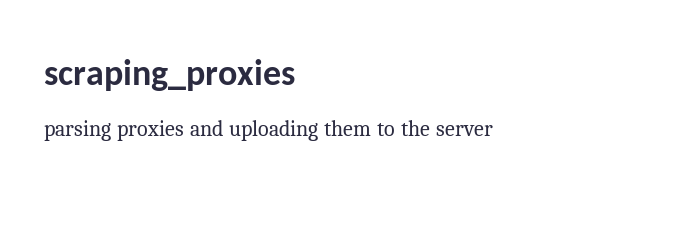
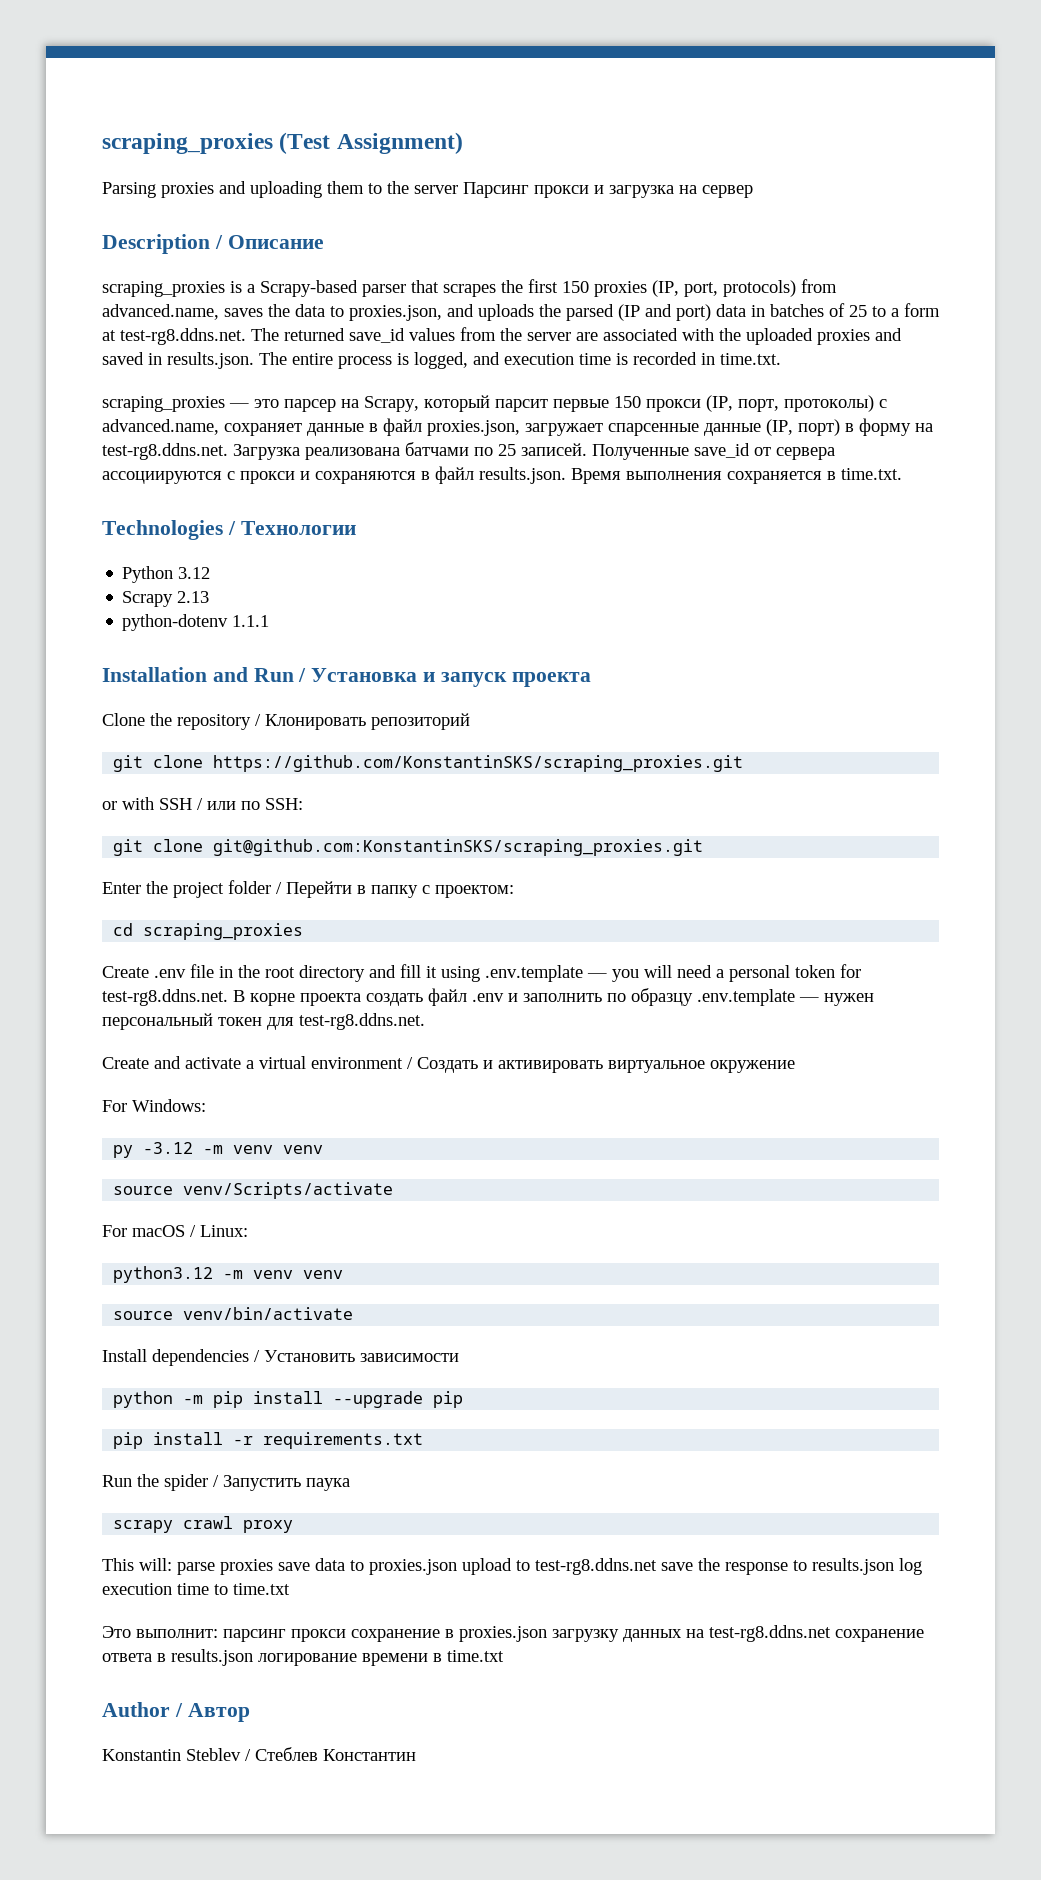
[44,59,295,91] [44,120,111,141] scraping_proxies // parsing -> [102,132,463,154] [102,182,156,198] scraping_proxies (Test Assignment) // Parsing
(493, 130) none -> [463,182,753,198] [102,234,324,254] [102,279,837,297] [102,303,940,321] [102,327,902,345] [102,352,781,369] [102,395,887,412] [102,418,933,436] [102,442,835,460] [102,466,902,484] [102,520,356,540] [122,566,211,583] [122,591,210,607] [122,614,270,631] [102,667,591,687] [102,713,470,730] [113,755,744,772] [102,797,303,810] [113,839,704,856] [102,880,514,898] [113,923,304,940] [102,964,861,982] [102,988,874,1006] [102,1013,425,1030] [102,1056,795,1073] [102,1099,206,1112] [113,1142,324,1158] [113,1182,394,1199] [102,1225,248,1237] [113,1266,344,1283] [113,1307,354,1320] [102,1349,459,1366] [113,1391,464,1408] [113,1432,424,1449] [102,1474,350,1491] [113,1516,294,1533] [102,1558,922,1575] [102,1583,290,1595] [102,1625,924,1642] [102,1649,504,1666] [102,1702,250,1722] [102,1747,416,1761] Парсинг прокси и загрузка на сервер // Description / Описание // scraping_proxies is a Scrapy-based parser that scrapes the first 150 proxies (IP, port, protocols) from advanced.name, saves the data to proxies.json, and uploads the parsed (IP and port) data in batches of 25 to a form at test-rg8.ddns.net. The returned save_id values from the server are associated with the uploaded proxies and saved in results.json. The entire process is logged, and execution time is recorded in time.txt. // scraping_proxies — это парсер на Scrapy, который парсит первые 150 прокси (IP, порт, протоколы) с advanced.name, сохраняет данные в файл proxies.json, загружает спарсенные данные (IP, порт) в форму на test-rg8.ddns.net. Загрузка реализована батчами по 25 записей. Полученные save_id от сервера ассоциируются с прокси и сохраняются в файл results.json. Время выполнения сохраняется в time.txt. // Technologies / Технологии // Python 3.12 // Scrapy 2.13 // python-dotenv 1.1.1 // Installation and Run / Установка и запуск проекта // Clone the repository / Клонировать репозиторий // git clone https://github.com/KonstantinSKS/scraping_proxies.git // or with SSH / или по SSH: // git clone git@github.com:KonstantinSKS/scraping_proxies.git // Enter the project folder / Перейти в папку с проектом: // cd scraping_proxies // Create .env file in the root directory and fill it using .env.template — you will need a personal token for test-rg8.ddns.net. В корне проекта создать файл .env и заполнить по образцу .env.template — нужен персональный токен для test-rg8.ddns.net. // Create and activate a virtual environment / Создать и активировать виртуальное окружение // For Windows: // py -3.12 -m venv venv // source venv/Scripts/activate // For macOS / Linux: // python3.12 -m venv venv // source venv/bin/activate // Install dependencies / Установить зависимости // python -m pip install --upgrade pip // pip install -r requirements.txt // Run the spider / Запустить паука // scrapy crawl proxy // This will: parse proxies save data to proxies.json upload to test-rg8.ddns.net save the response to results.json log execution time to time.txt // Это выполнит: парсинг прокси сохранение в proxies.json загрузку данных на test-rg8.ddns.net сохранение ответа в results.json логирование времени в time.txt // Author / Автор // Konstantin Steblev / Стеблев Константин

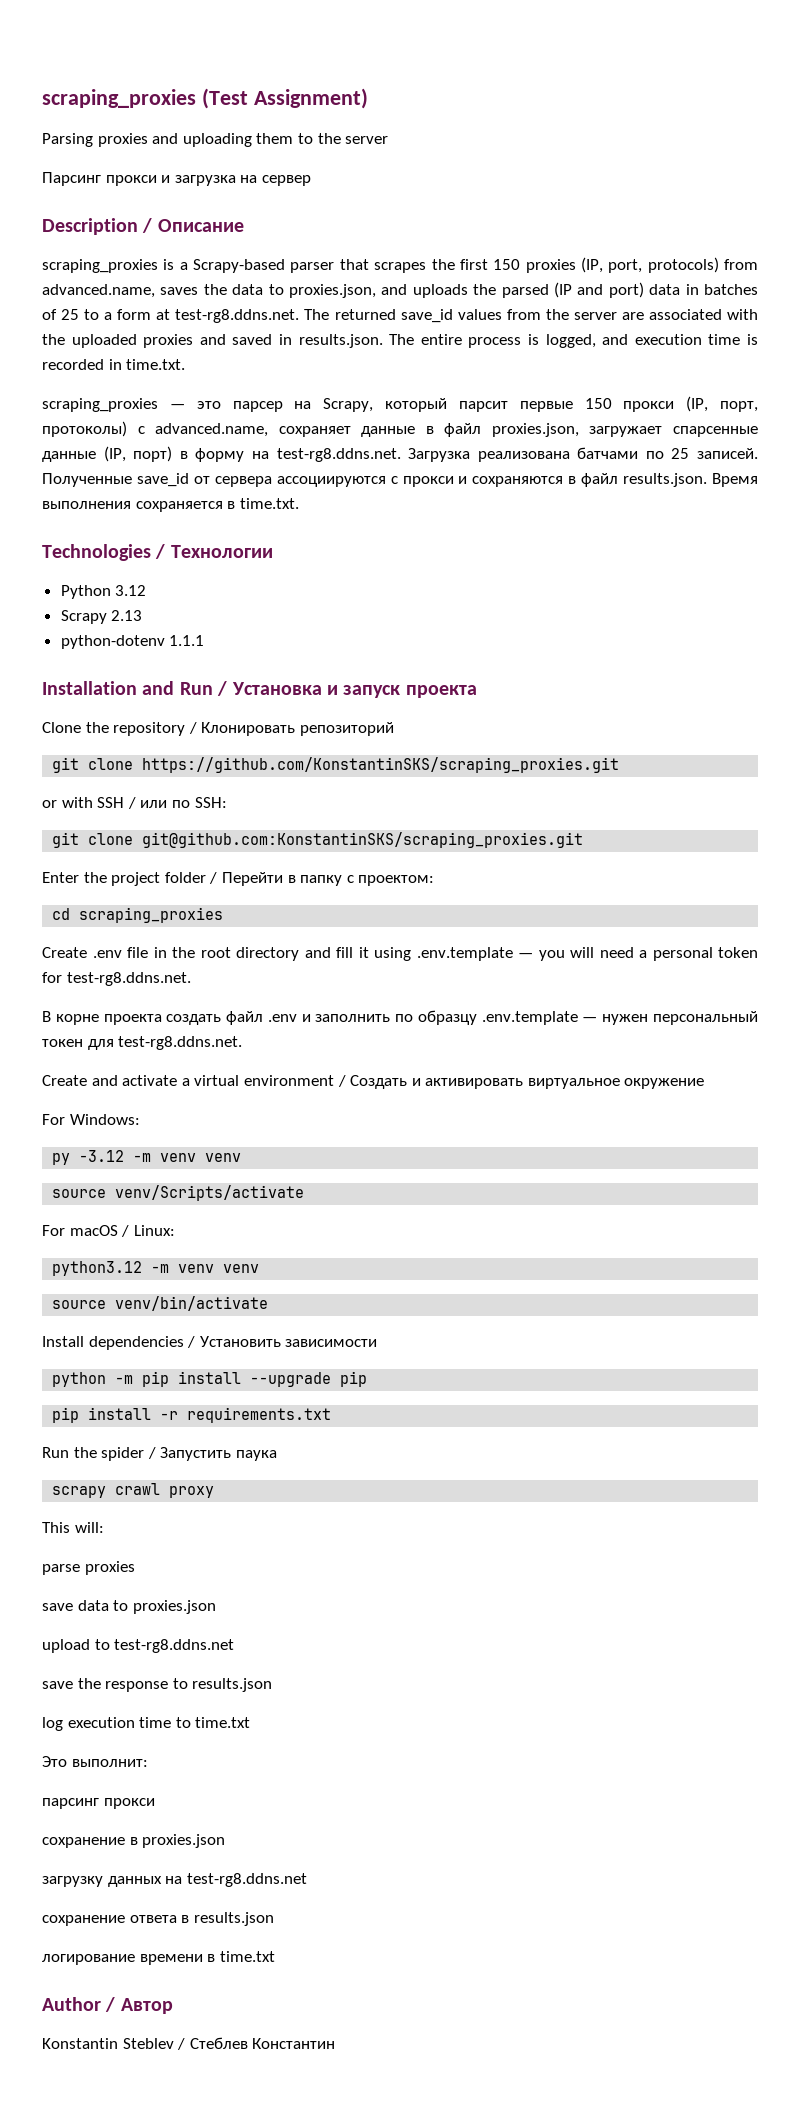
(458, 189) none -> (389, 140) //
(228, 997) none -> (191, 979) //
(172, 1564) none -> (104, 1527) //
(273, 1567) none -> (135, 1568) //
(457, 1567) none -> (216, 1607) //
(657, 1566) none -> (235, 1646) //
(894, 1566) none -> (273, 1685) //
(218, 1633) none -> (148, 1763) //
(346, 1635) none -> (155, 1803) //
(547, 1634) none -> (226, 1841) //
(831, 1633) none -> (307, 1880) //
(253, 1657) none -> (274, 1919) //

